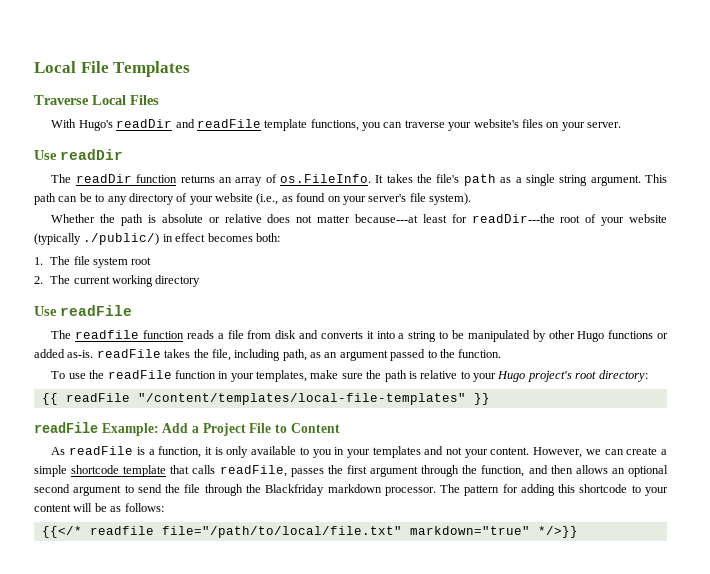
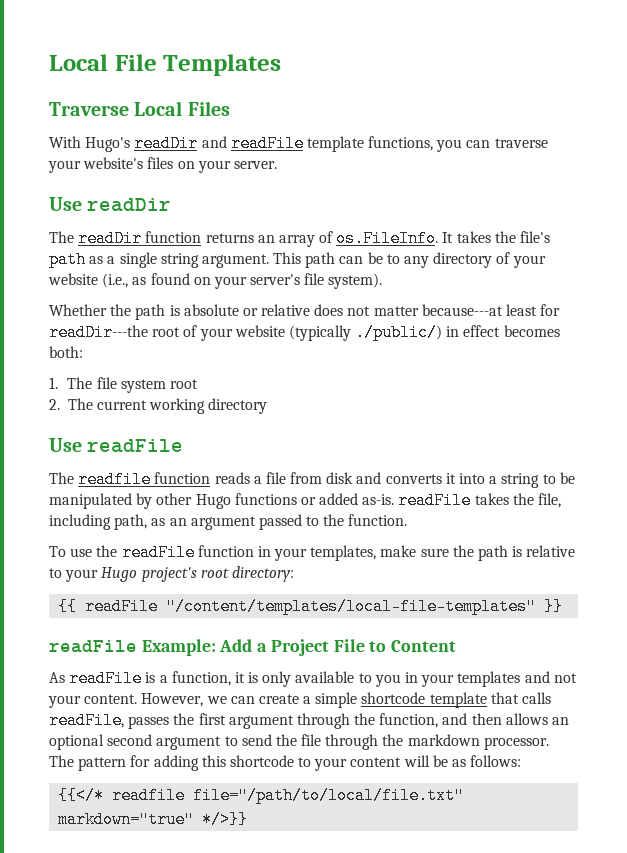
[265,484,325,496] Blackfriday -> (404, 740) none

